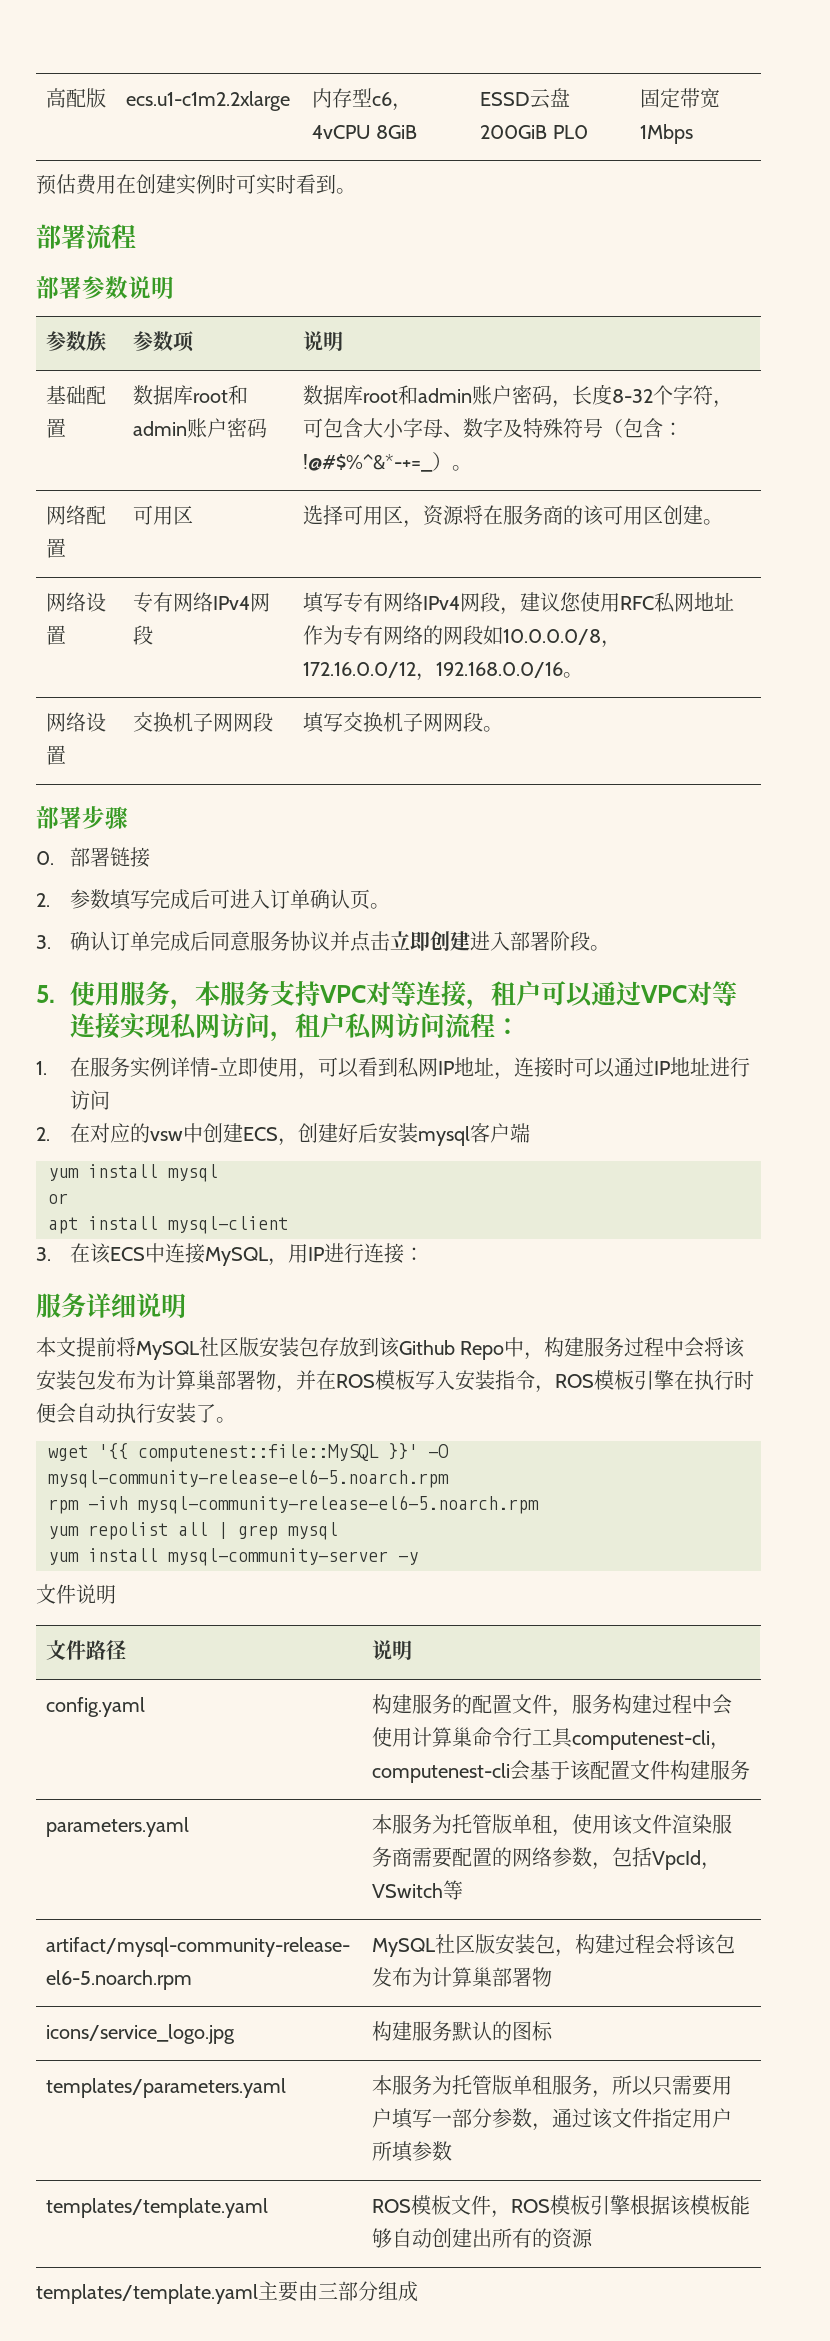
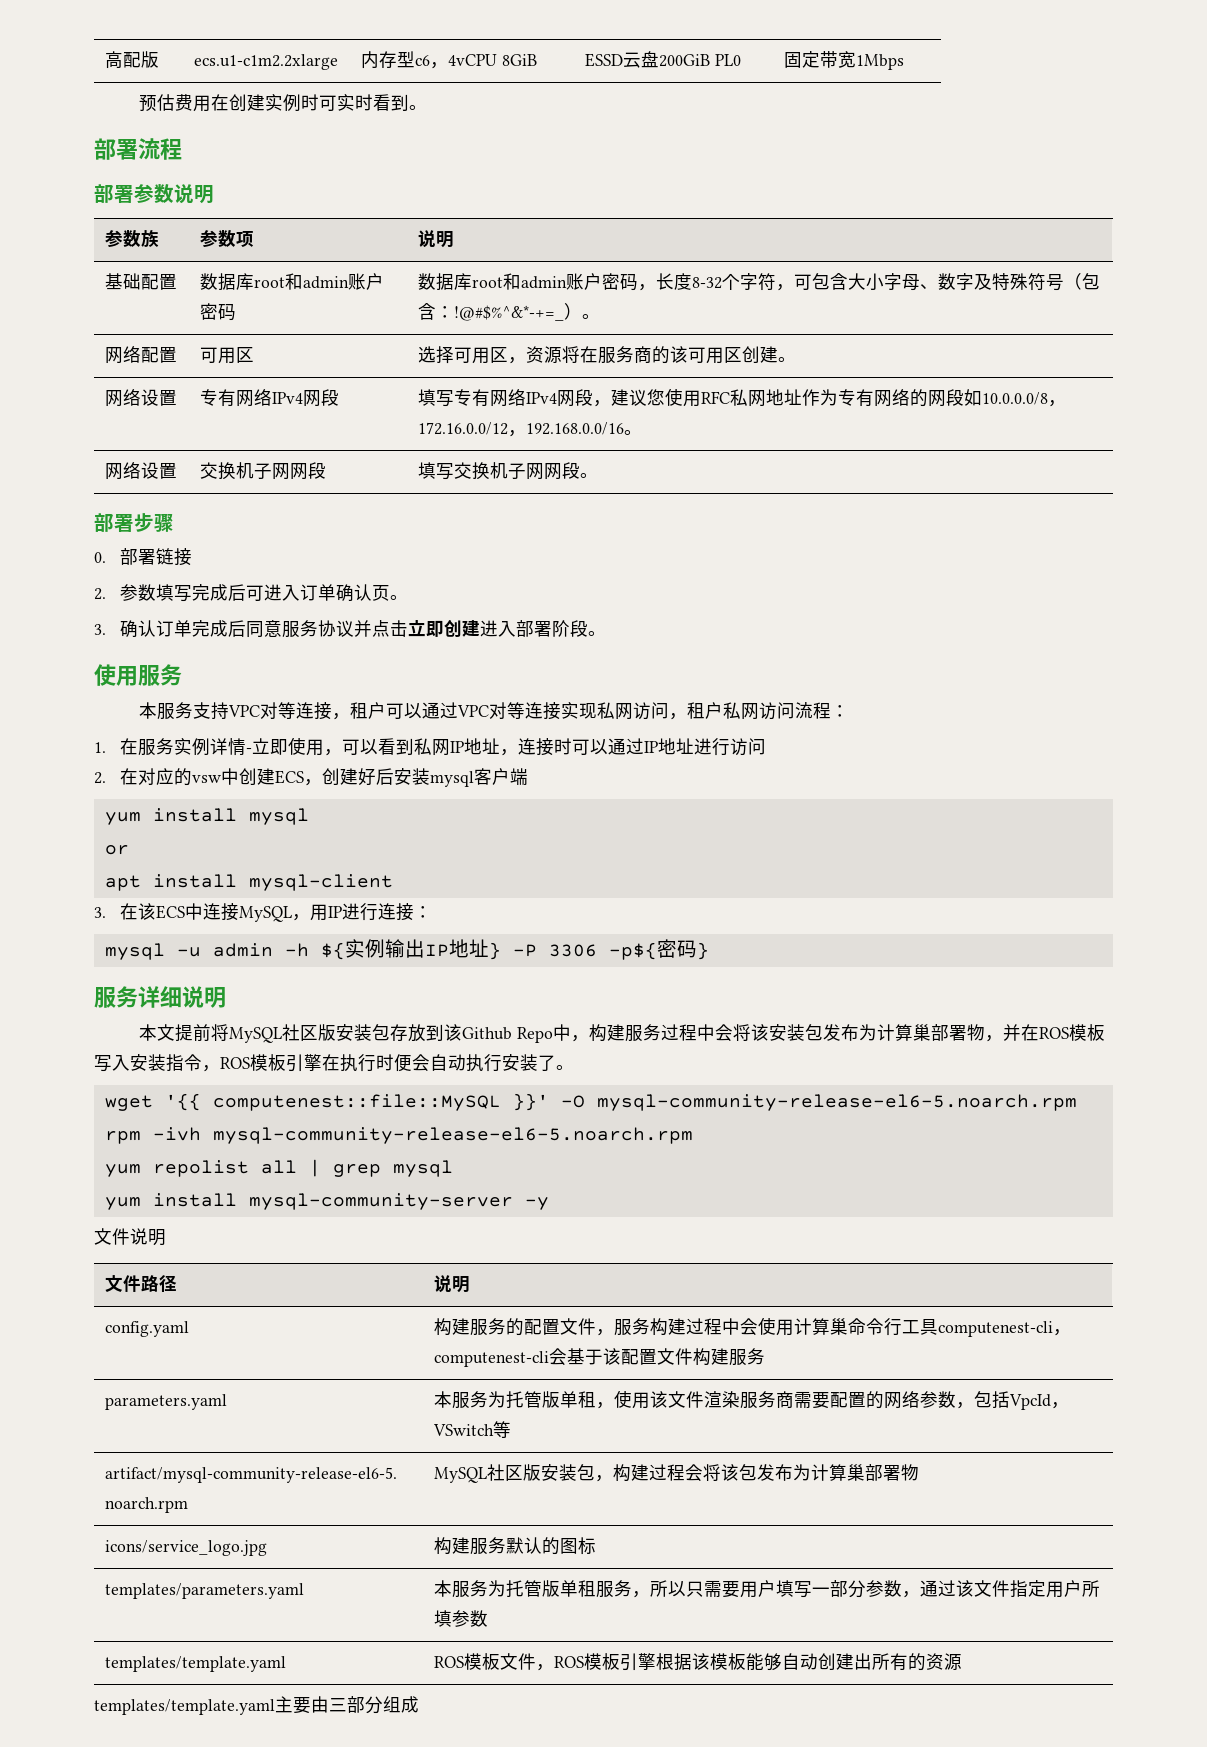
[36,985,55,1003] 5. -> (607, 633) none
[170,999,196,1010] ， -> (182, 675) //
(425, 1254) none -> [104,939,709,960] // mysql -u admin -h ${实例输出IP地址} -P 3306 -p${密码}

